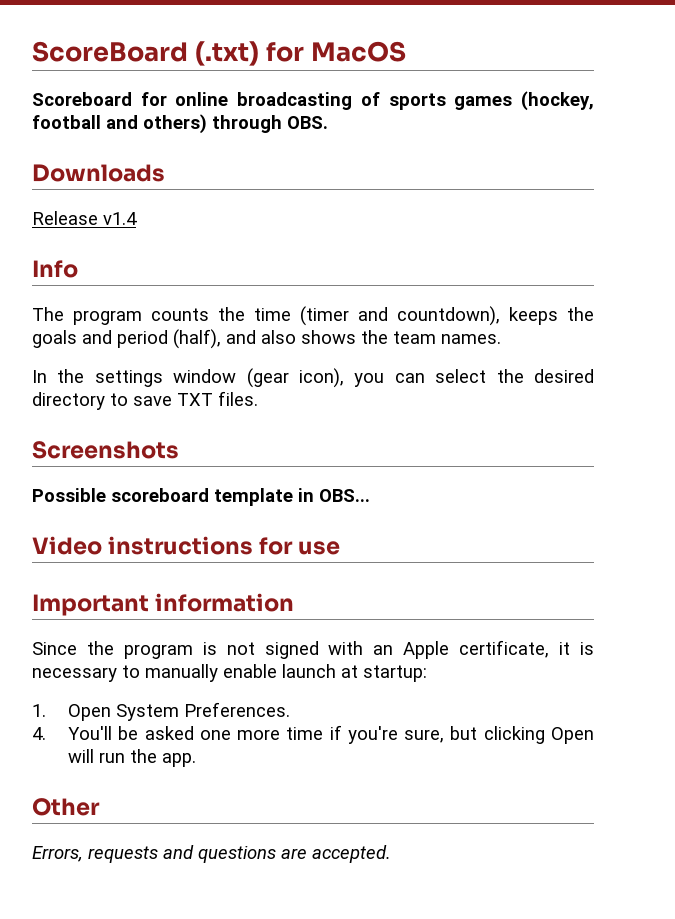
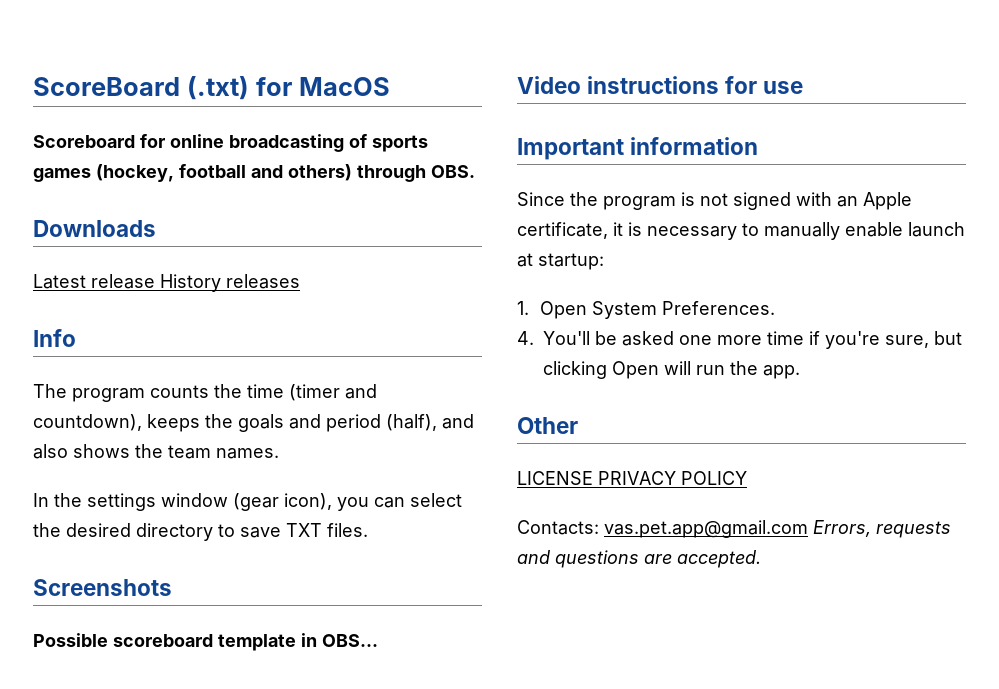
[32,211,137,225] Release v1.4 -> [33,274,300,292] Latest release History releases
(100, 807) none -> [517,471,747,485] [517,520,808,538] LICENSE PRIVACY POLICY // Contacts: vas.pet.app@gmail.com

